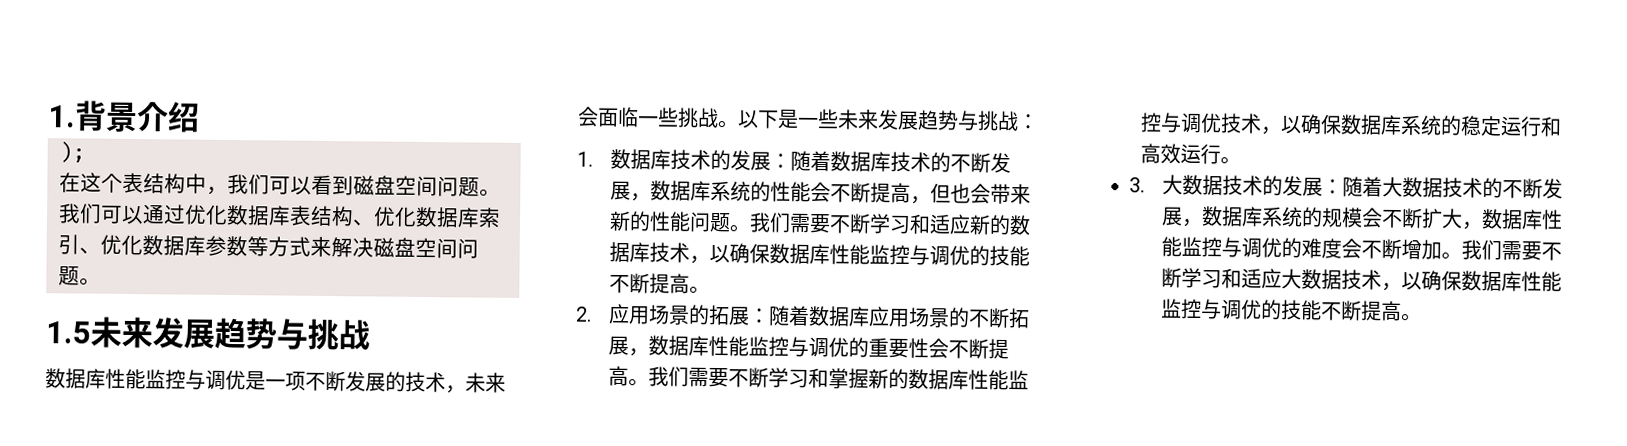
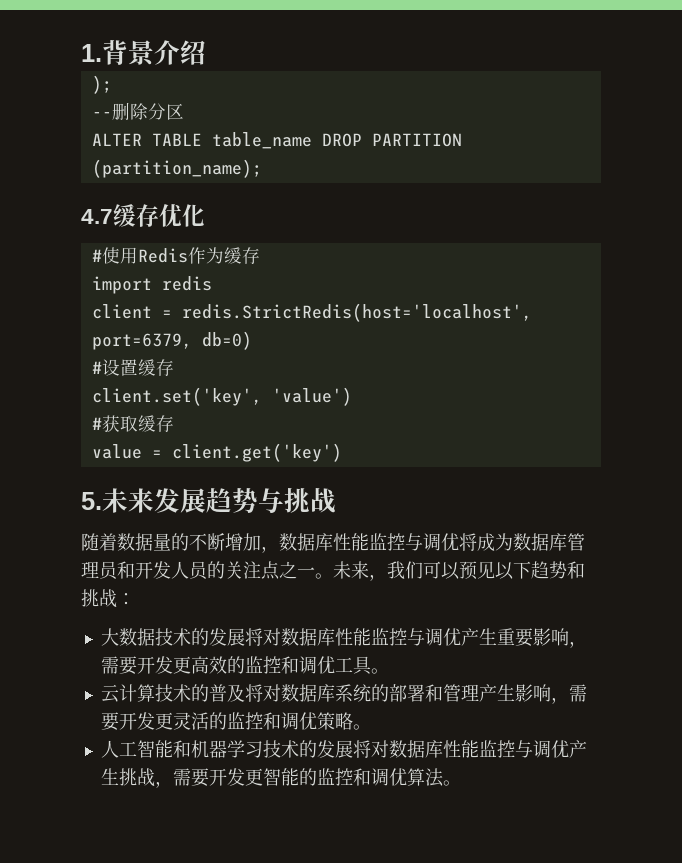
[59,172,501,197] [58,203,501,228] [58,234,479,259] [58,266,101,286] [45,321,91,344] 在这个表结构中，我们可以看到磁盘空间问题。我们可以通过优化数据库表结构、优化数据库索引、优化数据库参数等方式来解决磁盘空间问题。 // 1.5 -> [91,102,184,120] [91,132,462,149] [91,159,262,178] [81,204,205,227] [91,247,260,264] [91,276,212,294] [91,303,532,322] [91,331,252,350] [91,359,174,376] [91,387,352,406] [91,415,174,432] [91,443,342,462] [81,492,102,510] --删除分区 // ALTER TABLE table_name DROP PARTITION (partition_name); // 4.7缓存优化 // #使用Redis作为缓存 // import redis // client = redis.StrictRedis(host='localhost', port=6379, db=0) // #设置缓存 // client.set('key', 'value') // #获取缓存 // value = client.get('key') // 5.
[45,368,506,394] [577,106,1039,132] [577,148,1012,174] [610,180,1032,205] [609,210,1032,236] [609,241,1031,267] [609,273,711,294] [575,303,1031,329] [608,335,1010,360] [608,365,1030,391] [1140,112,1563,137] [1140,143,1242,165] [1129,174,1564,199] [1161,206,1564,230] [1161,236,1563,261] [1161,267,1563,292] [1161,298,1403,322] 数据库性能监控与调优是一项不断发展的技术，未来会面临一些挑战。以下是一些未来发展趋势与挑战： // 1.数据库技术的发展：随着数据库技术的不断发展，数据库系统的性能会不断提高，但也会带来新的性能问题。我们需要不断学习和适应新的数据库技术，以确保数据库性能监控与调优的技能不断提高。 // 2.应用场景的拓展：随着数据库应用场景的不断拓展，数据库性能监控与调优的重要性会不断提高。我们需要不断学习和掌握新的数据库性能监控与调优技术，以确保数据库系统的稳定运行和高效运行。 // 3.大数据技术的发展：随着大数据技术的不断发展，数据库系统的规模会不断扩大，数据库性能监控与调优的难度会不断增加。我们需要不断学习和适应大数据技术，以确保数据库性能监控与调优的技能不断提高 -> [81,533,585,553] [81,561,585,581] [81,589,135,608] [100,628,587,648] [100,656,389,675] [100,684,587,704] [100,712,371,731] [100,740,587,758] [100,768,444,788] 随着数据量的不断增加，数据库性能监控与调优将成为数据库管理员和开发人员的关注点之一。未来，我们可以预见以下趋势和挑战： // 大数据技术的发展将对数据库性能监控与调优产生重要影响，需要开发更高效的监控和调优工具。 // 云计算技术的普及将对数据库系统的部署和管理产生影响，需要开发更灵活的监控和调优策略。 // 人工智能和机器学习技术的发展将对数据库性能监控与调优产生挑战，需要开发更智能的监控和调优算法

